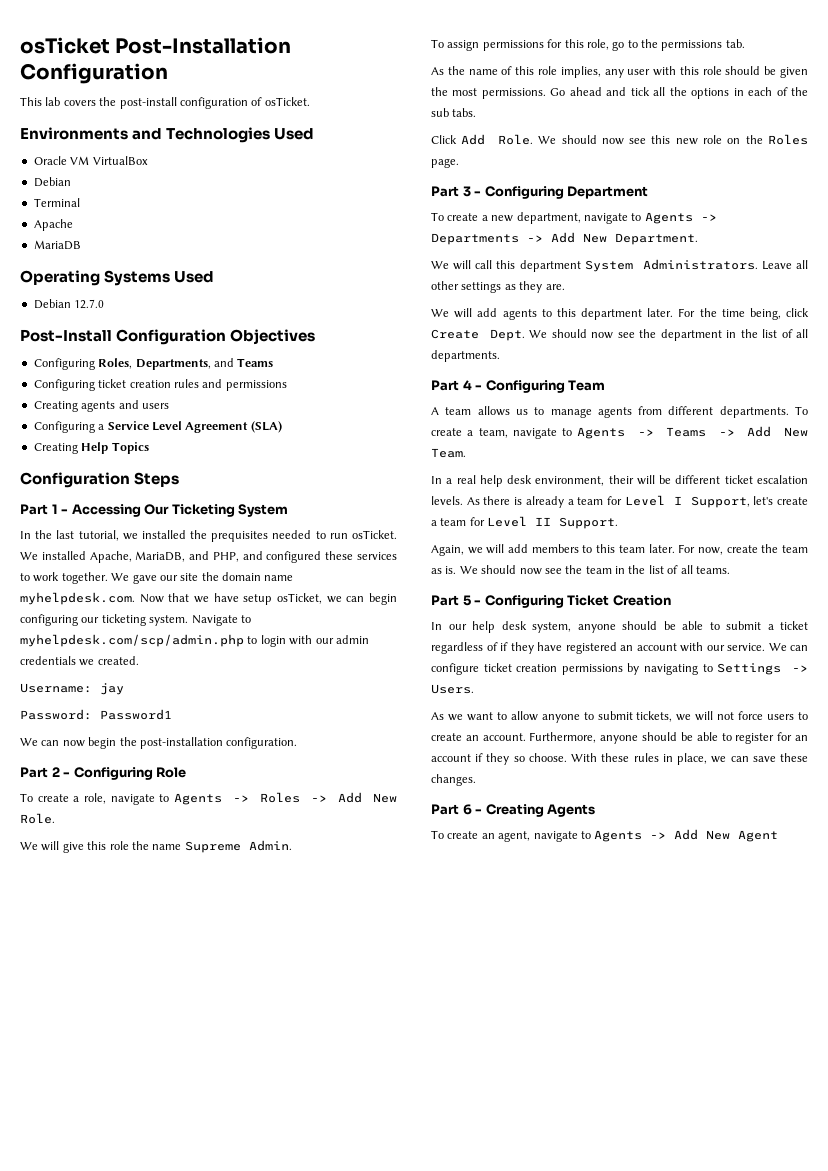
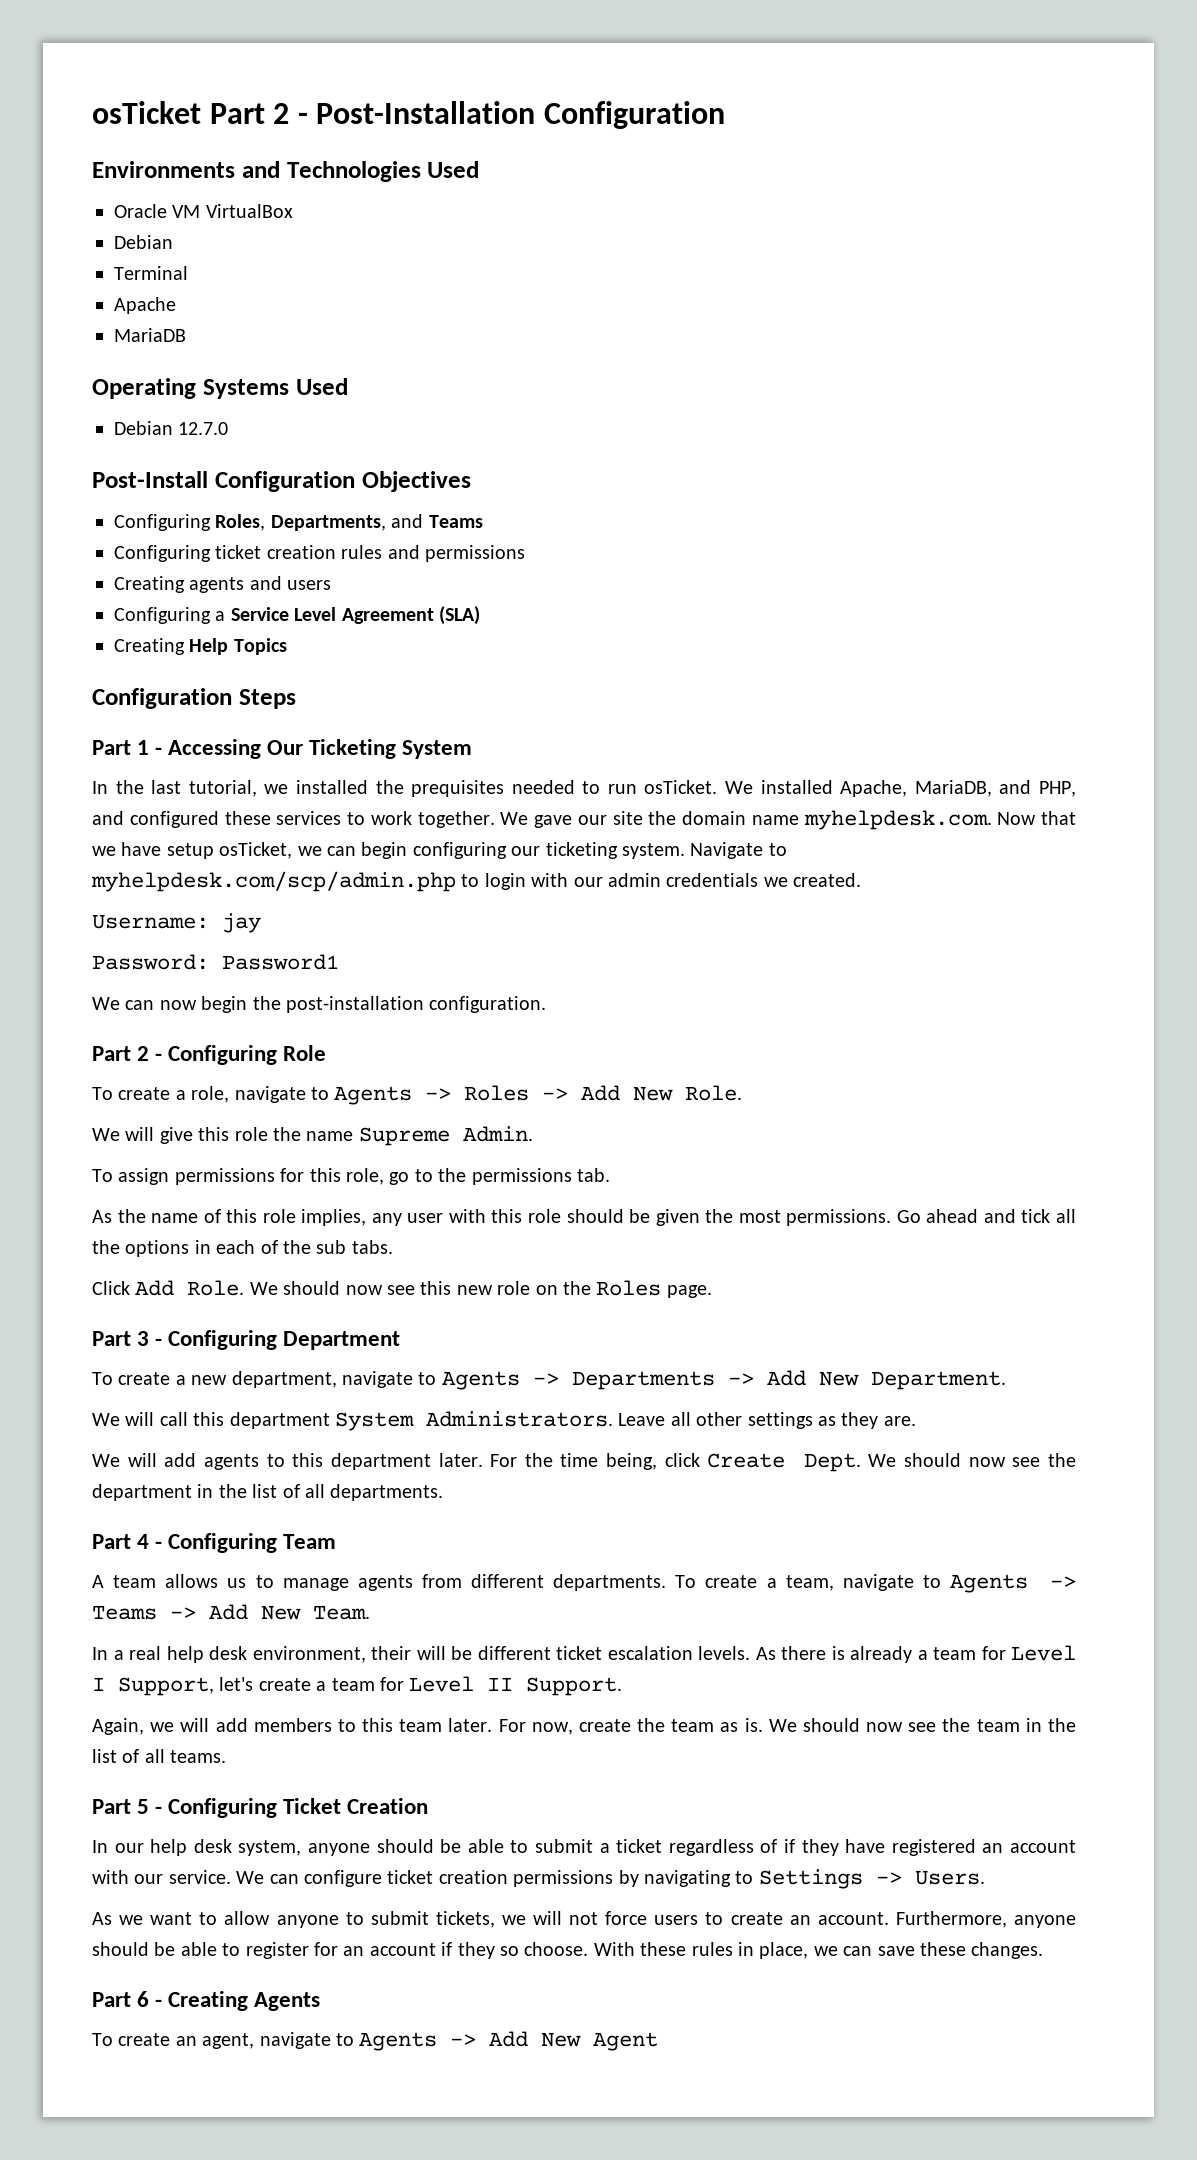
(110, 45) none -> [209,103,308,124] Part 2 -
[20,97,310,109] // This lab covers the post-install configuration of osTicket. -> (725, 115) none

